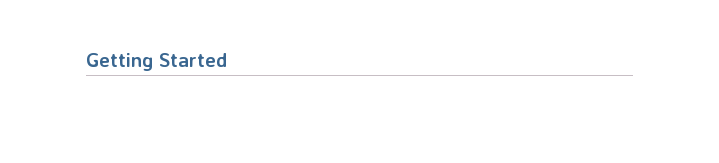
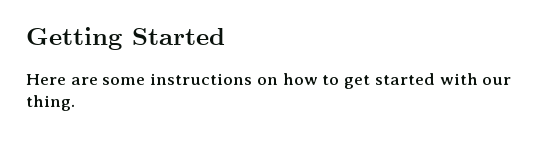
(227, 60) none -> [26,73,512,89] [26,95,75,111] // Here are some instructions on how to get started with our thing.

